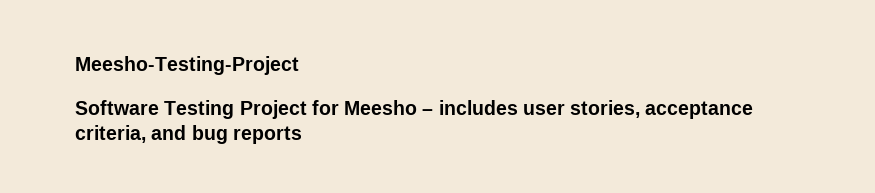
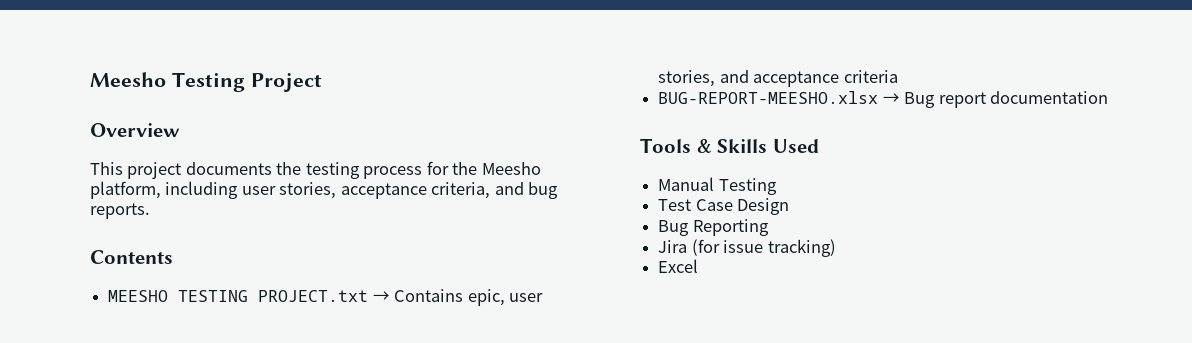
[75,56,299,75] [75,100,159,115] Meesho-Testing-Project // Software -> [90,72,166,87] Meesho
[311,100,518,115] for Meesho – includes -> [90,123,180,137] [90,161,541,179] [90,181,239,199] // Overview // This project documents the testing process for the Meesho platform, including
[232,126,302,144] reports -> [90,203,150,219] [90,250,173,264] [108,289,543,306] [658,70,898,87] [658,91,1108,108] [640,138,819,153] [658,177,777,195] [658,198,790,215] [658,219,769,236] [658,239,836,257] [658,259,699,273] reports. // Contents // MEESHO TESTING PROJECT.txt → Contains epic, user stories, and acceptance criteria // BUG-REPORT-MEESHO.xlsx → Bug report documentation // Tools & Skills Used // Manual Testing // Test Case Design // Bug Reporting // Jira (for issue tracking) // Excel

